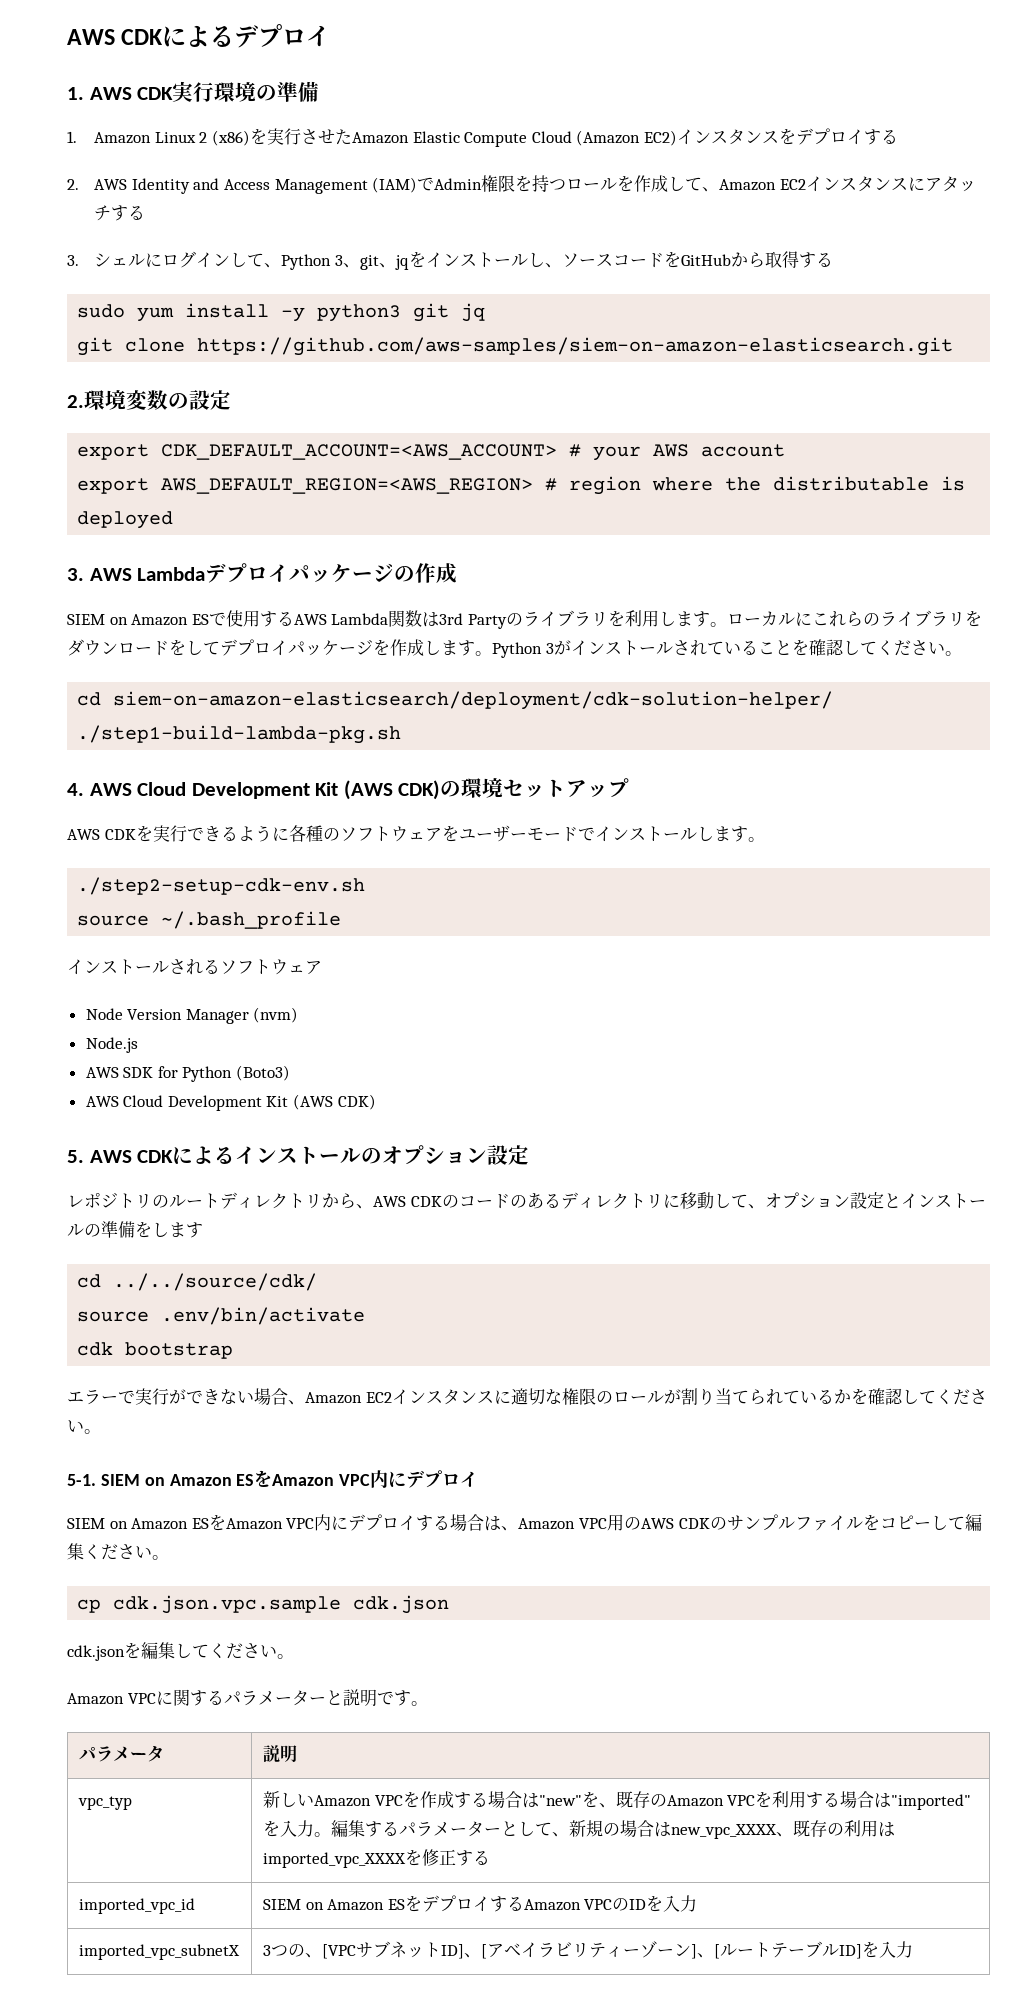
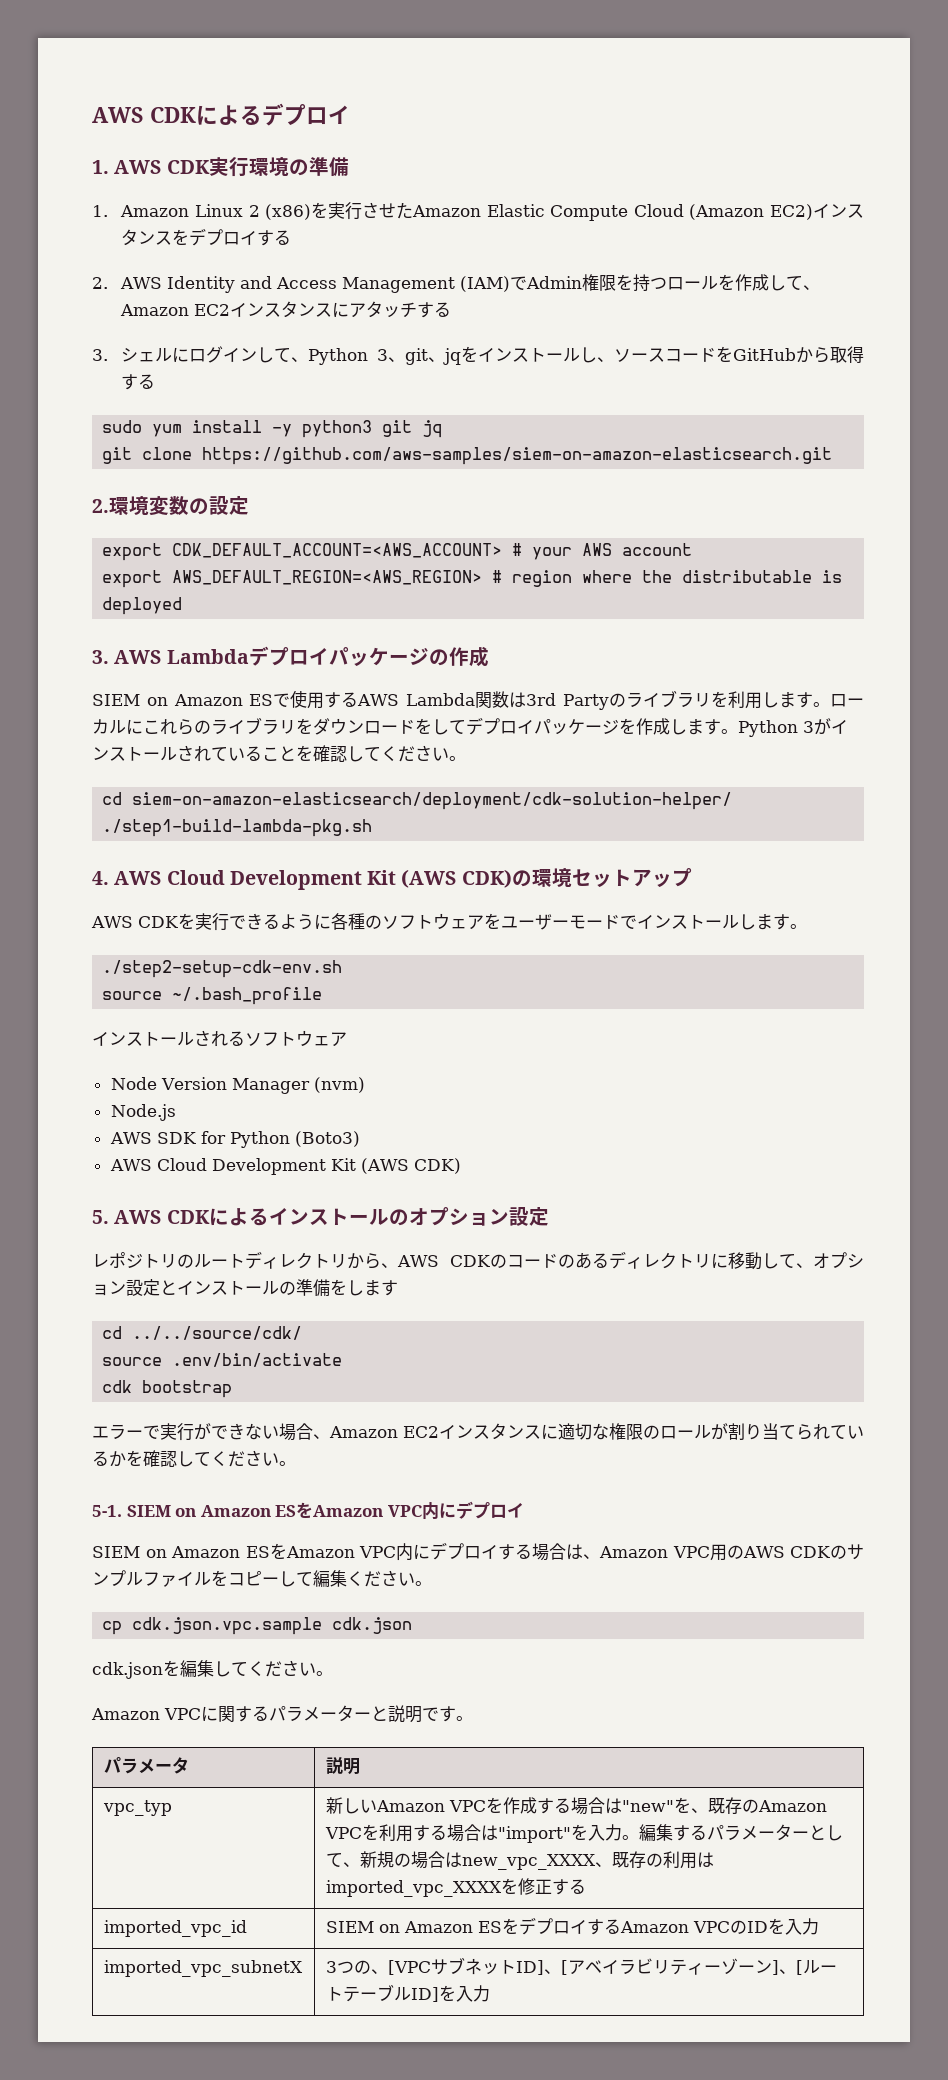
[891,1794,972,1810] "imported" -> [497,1826,571,1843] "import"

